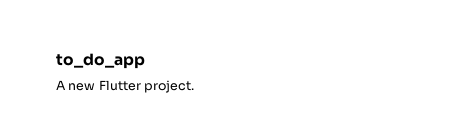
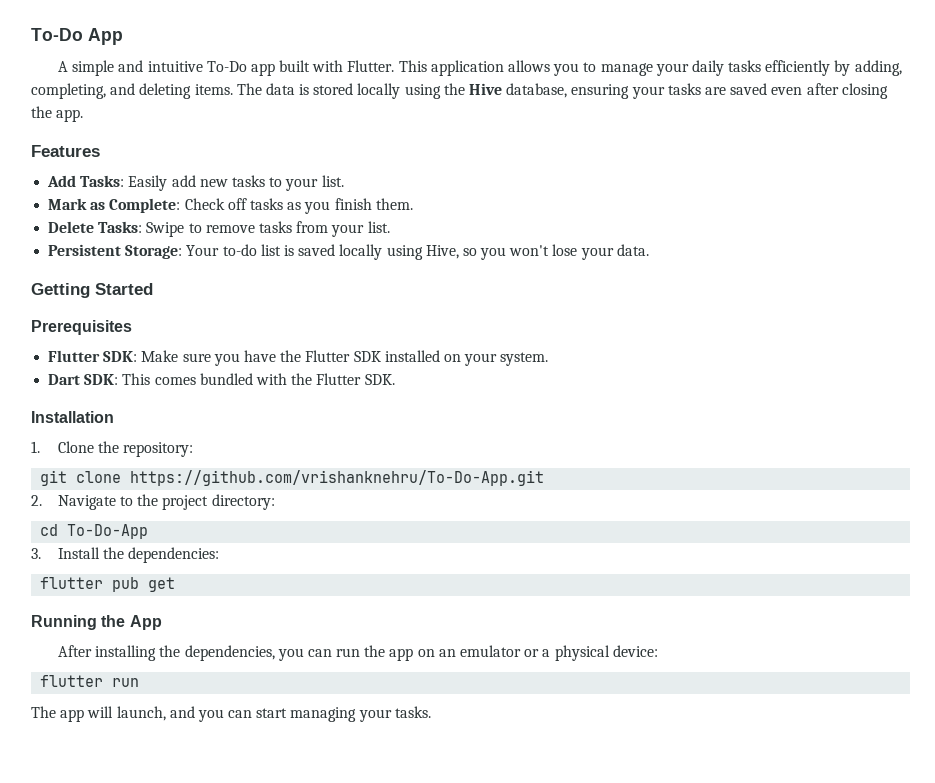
[56,53,145,69] to_do_app -> [31,28,123,45] To-Do App
[68,80,195,93] new Flutter project. -> [72,60,902,76] [31,83,888,99] [31,106,84,122] [31,145,100,157] [47,175,344,191] [48,198,413,214] [48,221,390,237] [48,244,649,260] [31,283,153,298] [31,320,132,335] [48,350,549,366] [48,373,395,385] [31,411,114,423] [31,441,194,457] [40,470,545,486] [31,494,275,510] [40,524,149,539] [31,547,220,563] [40,577,176,592] [31,615,162,630] [57,645,658,661] [40,675,140,687] [31,706,431,722] simple and intuitive To-Do app built with Flutter. This application allows you to manage your daily tasks efficiently by adding, completing, and deleting items. The data is stored locally using the Hive database, ensuring your tasks are saved even after closing the app. // Features // Add Tasks: Easily add new tasks to your list. // Mark as Complete: Check off tasks as you finish them. // Delete Tasks: Swipe to remove tasks from your list. // Persistent Storage: Your to-do list is saved locally using Hive, so you won't lose your data. // Getting Started // Prerequisites // Flutter SDK: Make sure you have the Flutter SDK installed on your system. // Dart SDK: This comes bundled with the Flutter SDK. // Installation // 1. Clone the repository: // git clone https://github.com/vrishanknehru/To-Do-App.git // 2. Navigate to the project directory: // cd To-Do-App // 3. Install the dependencies: // flutter pub get // Running the App // After installing the dependencies, you can run the app on an emulator or a physical device: // flutter run // The app will launch, and you can start managing your tasks.

